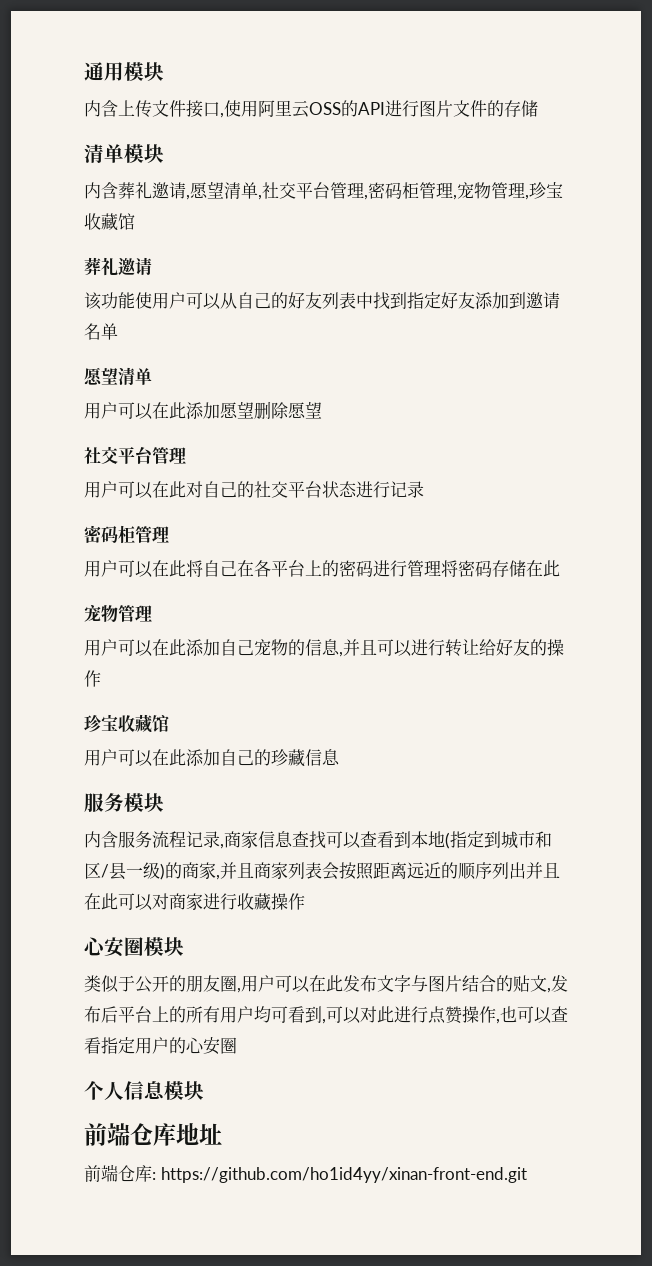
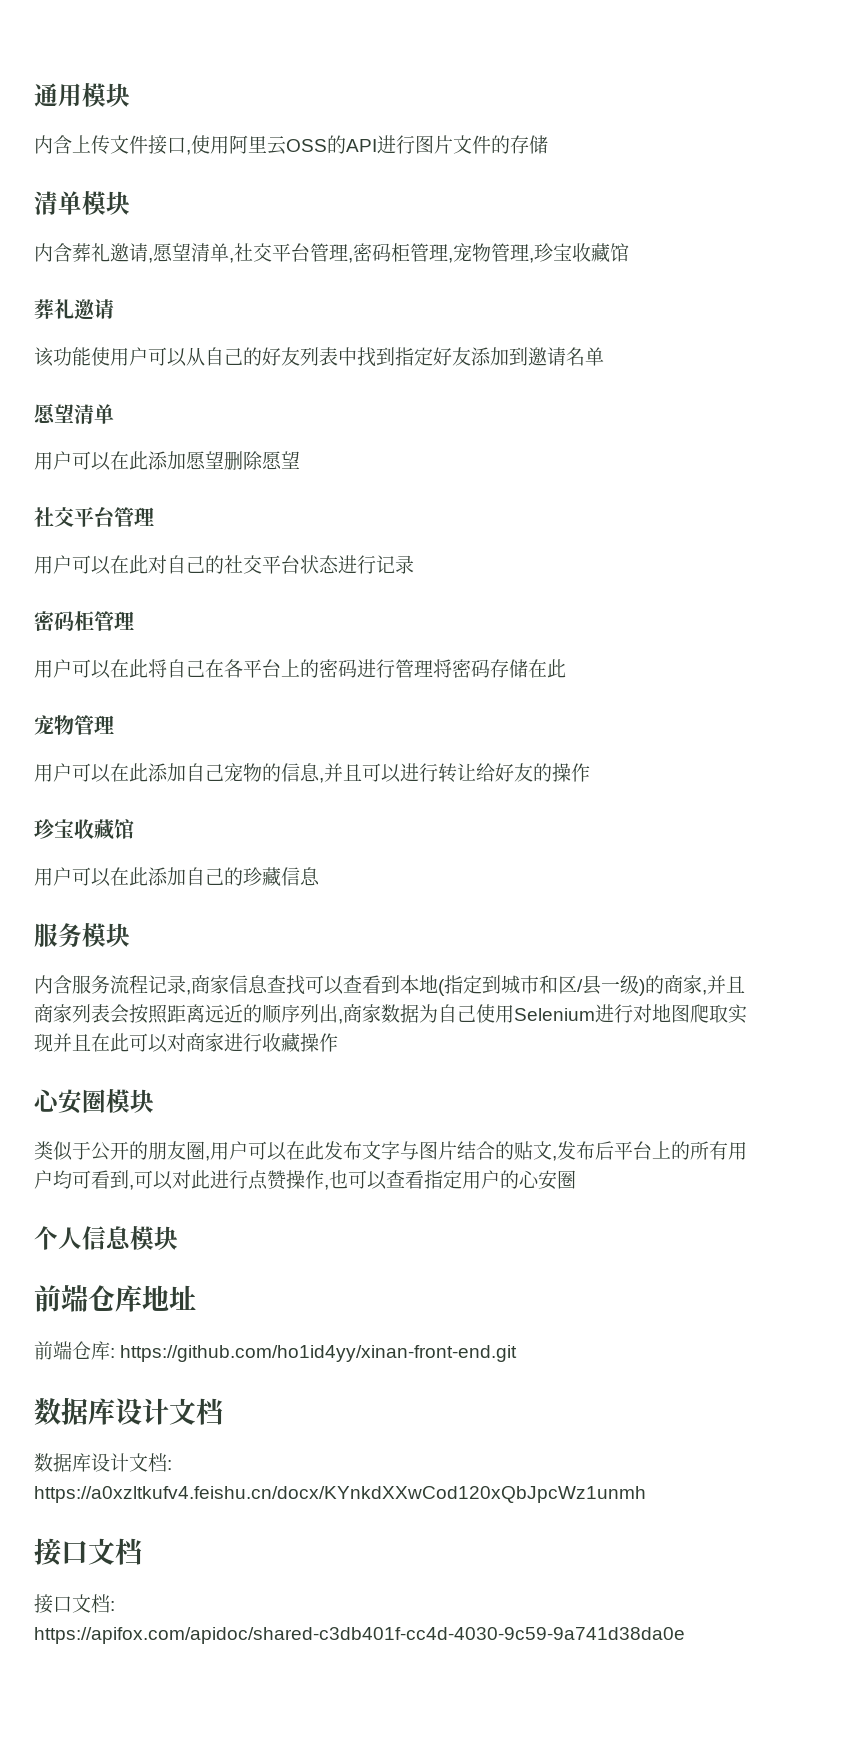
(526, 870) none -> [338,1004,747,1024] [34,1033,53,1052] ,商家数据为自己使用Selenium进行对地图爬取实现
(527, 1175) none -> [34,1397,223,1425] [34,1453,172,1472] [34,1486,646,1503] [34,1538,142,1566] [34,1594,115,1614] [34,1627,685,1644] // 数据库设计文档 // 数据库设计文档: https://a0xzltkufv4.feishu.cn/docx/KYnkdXXwCod120xQbJpcWz1unmh // 接口文档 // 接口文档: https://apifox.com/apidoc/shared-c3db401f-cc4d-4030-9c59-9a741d38da0e

